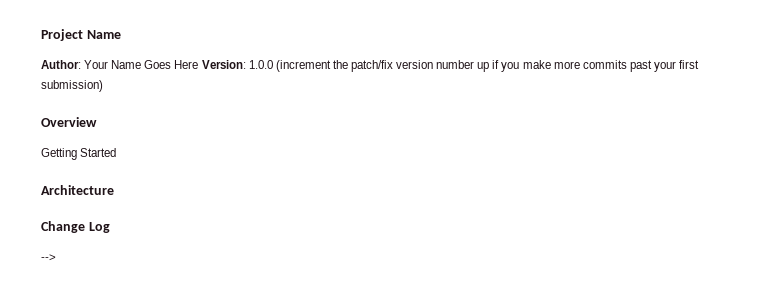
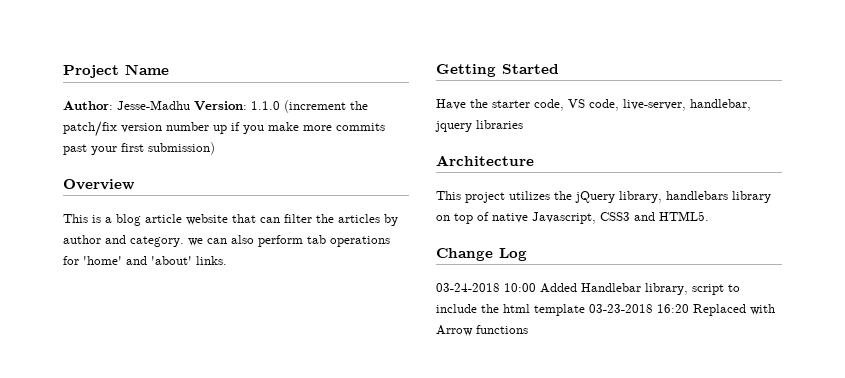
[84,60,273,69] Your Name Goes Here Version: 1.0.0 -> [117,100,280,111] Jesse-Madhu Version: 1.1.0
[41,148,117,160] [41,185,114,195] [41,221,110,233] [41,254,56,261] Getting Started // Architecture // Change Log // --> -> [63,214,398,226] [63,235,390,247] [63,256,227,265] [436,64,559,77] [436,99,751,111] [435,120,523,132] [436,155,534,166] [436,191,771,203] [436,211,709,224] [436,248,527,261] [436,283,740,295] [436,304,775,316] [436,325,528,336] This is a blog article website that can filter the articles by author and category. we can also perform tab operations for 'home' and 'about' links. // Getting Started // Have the starter code, VS code, live-server, handlebar, jquery libraries // Architecture // This project utilizes the jQuery library, handlebars library on top of native Javascript, CSS3 and HTML5. // Change Log // 03-24-2018 10:00 Added Handlebar library, script to include the html template 03-23-2018 16:20 Replaced with Arrow functions

